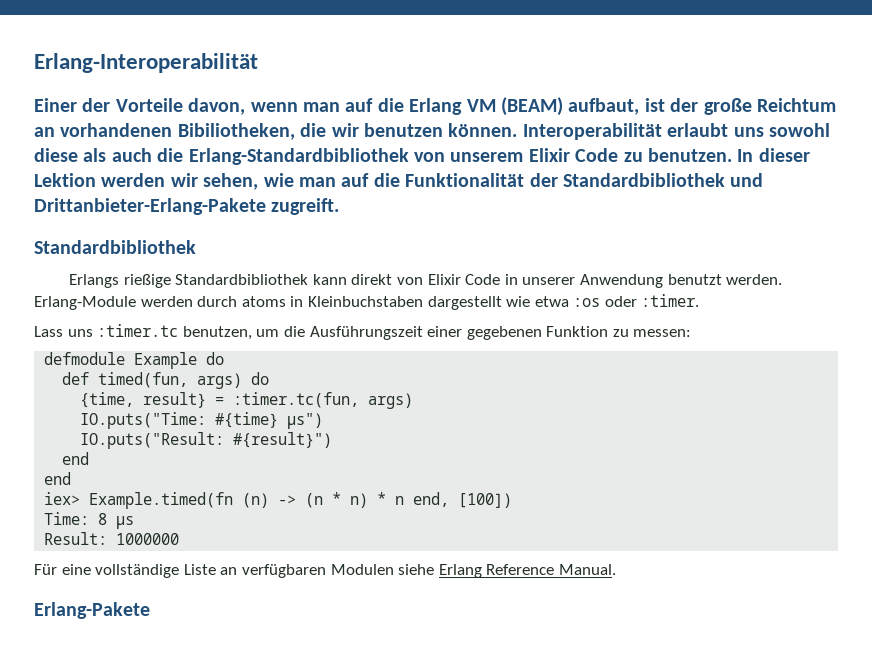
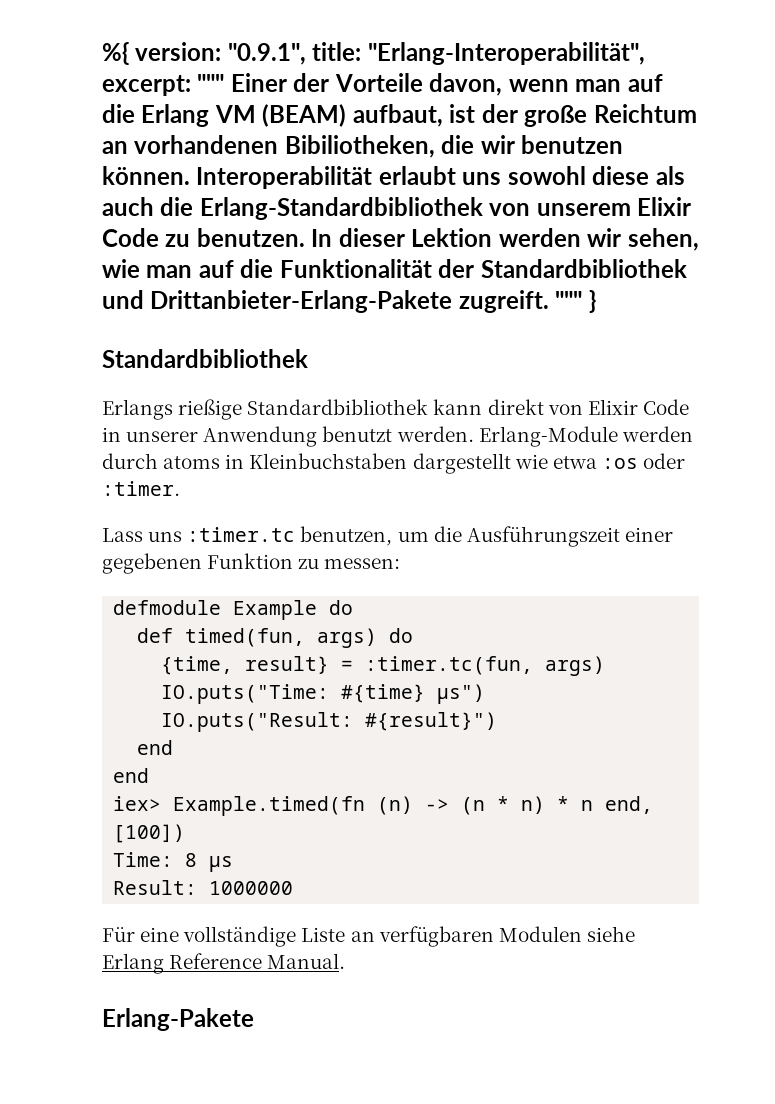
[34,53,258,73] Erlang-Interoperabilität // -> [102,42,645,65] [102,74,225,96] %{ version: "0.9.1", title: "Erlang-Interoperabilität", excerpt: """
(340, 206) none -> [555,290,596,313] """ }

